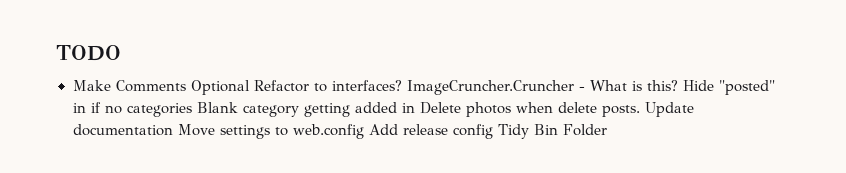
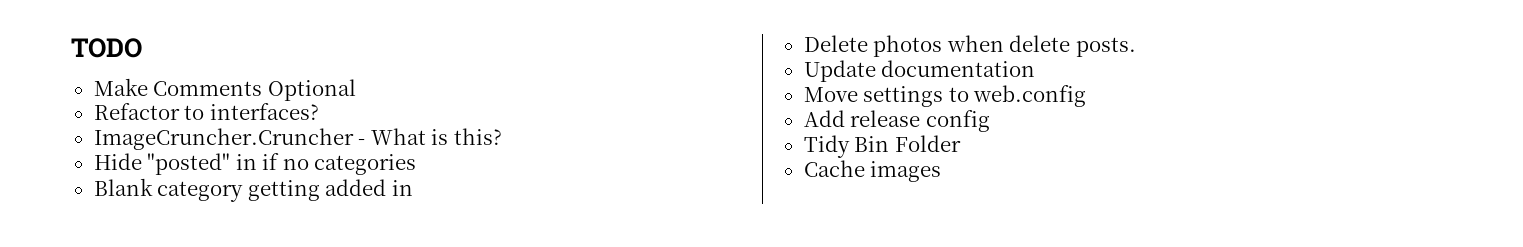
(250, 87) none -> (356, 90) //
(402, 85) none -> (319, 111) //
(679, 85) none -> (502, 136) //
(192, 110) none -> (417, 164) //
(415, 108) none -> (413, 188) //
(640, 111) none -> (1136, 47) //
(173, 130) none -> (1036, 68) //
(364, 131) none -> (1087, 96) //
(493, 131) none -> (990, 121) //
(607, 130) none -> [803,160,942,182] // Cache images

